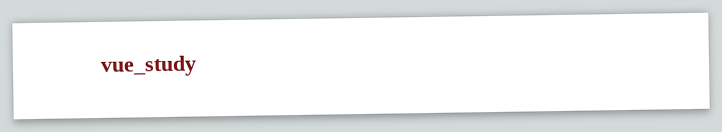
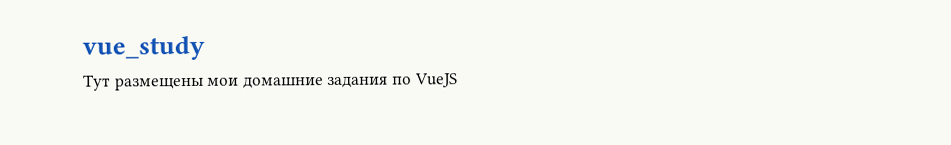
(197, 66) none -> [83,73,458,91] // Тут размещены мои домашние задания по VueJS

